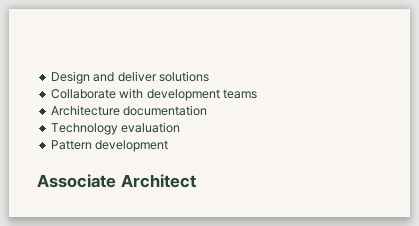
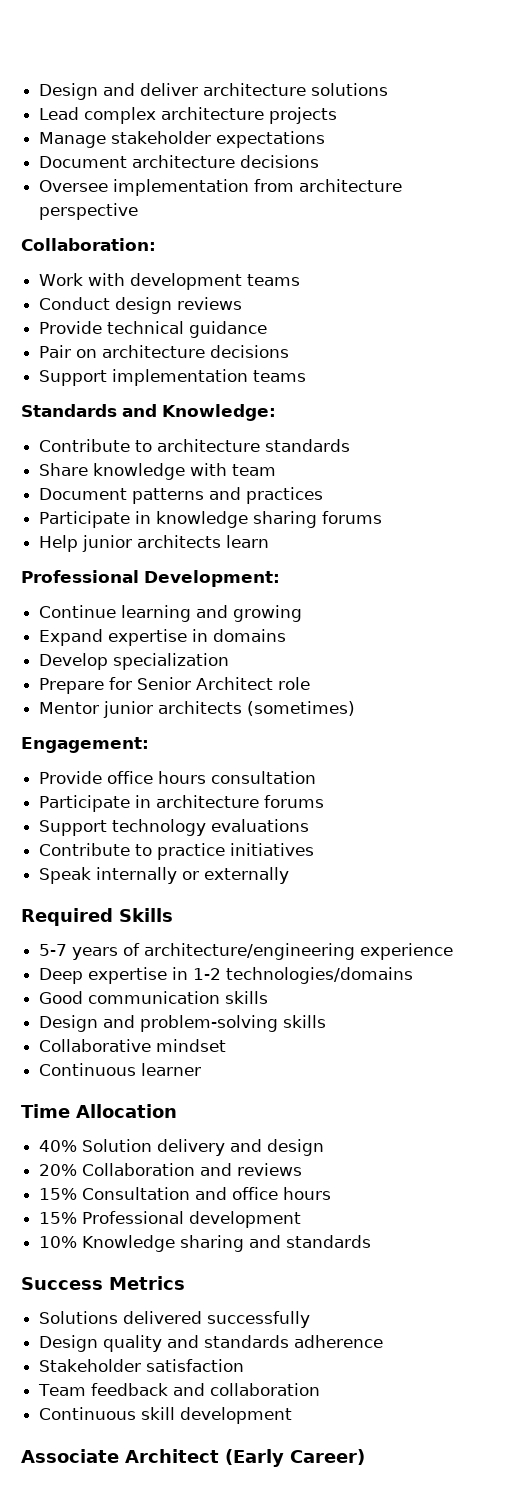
(157, 76) none -> [203,83,307,96] architecture
[50,88,257,101] [50,105,208,116] [50,122,181,135] [50,140,92,150] Collaborate with development teams // Architecture documentation // Technology evaluation // Pattern -> [39,107,338,124] [39,131,326,148] [39,155,320,168] [39,179,403,196] [39,203,139,220] [21,238,156,251] [39,273,301,290] [39,297,243,314] [39,321,268,338] [39,345,290,358] [39,369,307,386] [21,404,276,421] [39,439,351,452] [39,463,277,480] [39,487,324,504] [39,511,383,528] [39,535,270,552] [21,570,280,587] [39,605,303,622] [39,629,287,646] [39,653,230,670] [39,677,311,694] [39,701,356,718] [21,737,149,753] [39,771,317,784] [39,795,325,812] [39,819,310,836] [39,843,315,860] [39,867,290,884] [21,908,173,926] [39,943,454,960] [39,967,414,984] [39,991,269,1004] [39,1015,327,1032] [39,1039,227,1052] [39,1063,202,1076] [21,1104,177,1118] [39,1139,325,1156] [39,1163,303,1176] [39,1187,332,1200] [39,1211,302,1228] [39,1235,372,1252] [21,1276,185,1290] [39,1311,311,1328] [39,1335,384,1352] [39,1359,245,1372] [38,1383,321,1396] [39,1407,176,1420] Lead complex architecture projects // Manage stakeholder expectations // Document architecture decisions // Oversee implementation from architecture perspective // Collaboration: // Work with development teams // Conduct design reviews // Provide technical guidance // Pair on architecture decisions // Support implementation teams // Standards and Knowledge: // Contribute to architecture standards // Share knowledge with team // Document patterns and practices // Participate in knowledge sharing forums // Help junior architects learn // Professional Development: // Continue learning and growing // Expand expertise in domains // Develop specialization // Prepare for Senior Architect role // Mentor junior architects (sometimes) // Engagement: // Provide office hours consultation // Participate in architecture forums // Support technology evaluations // Contribute to practice initiatives // Speak internally or externally // Required Skills // 5-7 years of architecture/engineering experience // Deep expertise in 1-2 technologies/domains // Good communication skills // Design and problem-solving skills // Collaborative mindset // Continuous learner // Time Allocation // 40% Solution delivery and design // 20% Collaboration and reviews // 15% Consultation and office hours // 15% Professional development // 10% Knowledge sharing and standards // Success Metrics // Solutions delivered successfully // Design quality and standards adherence // Stakeholder satisfaction // Team feedback and collaboration // Continuous skill
(196, 181) none -> [225,1449,365,1467] (Early Career)

